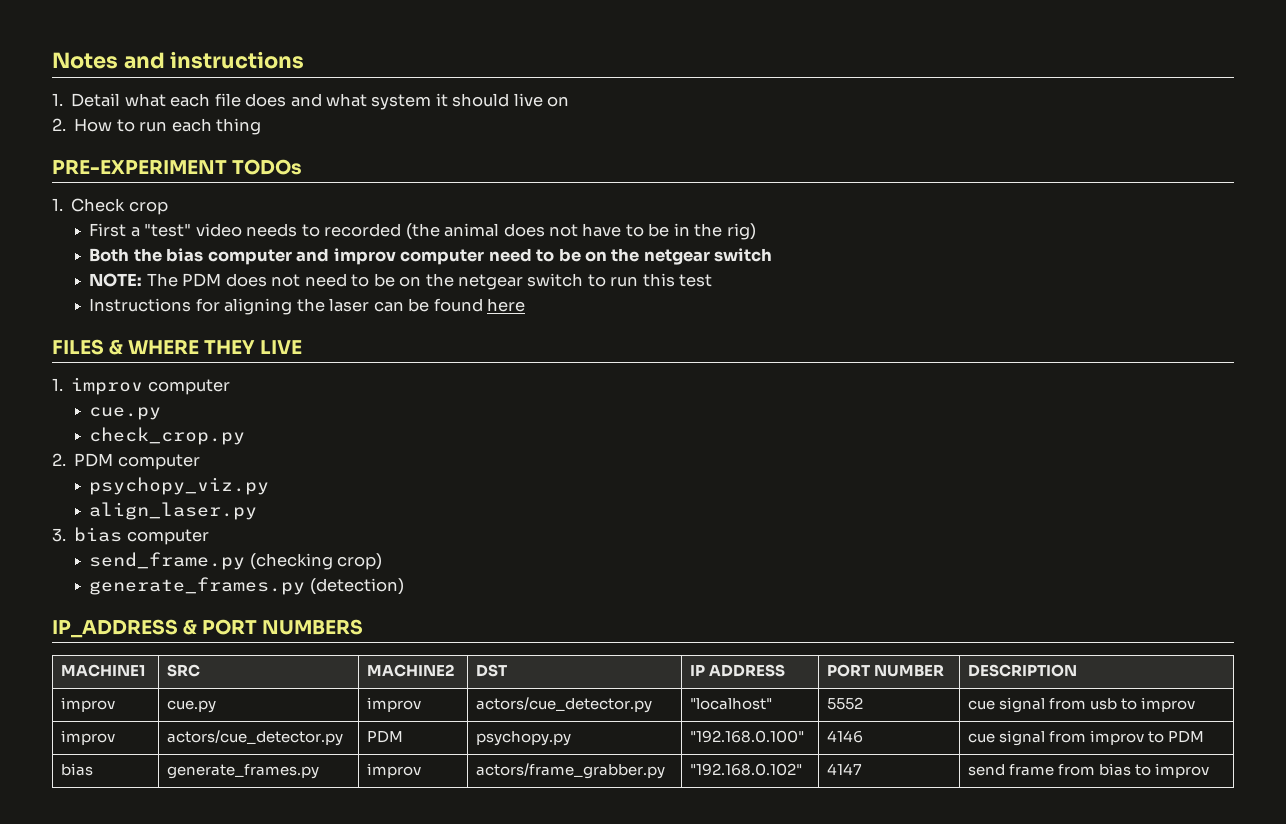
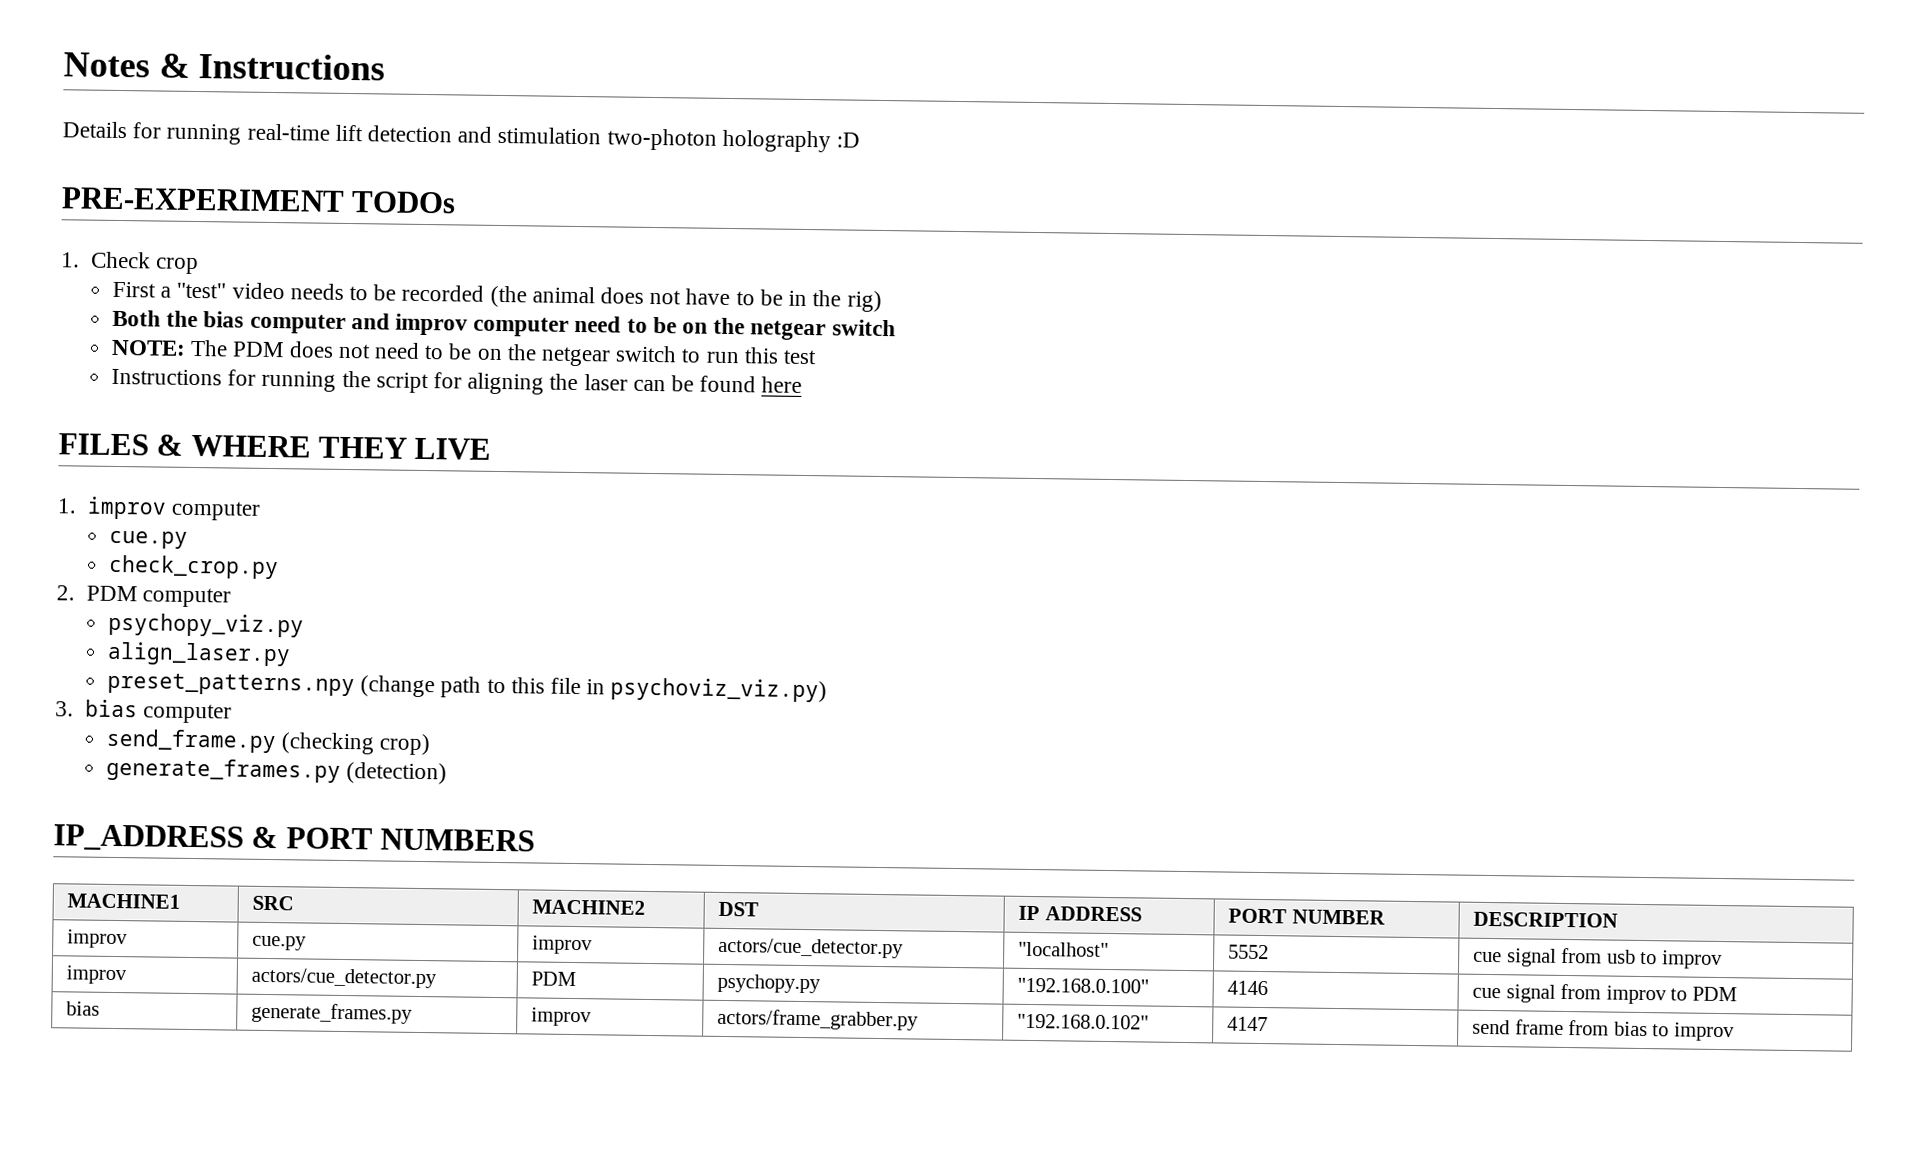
[123,51,305,69] [52,93,570,110] [52,118,262,135] and instructions // 1. Detail what each file does and what system it should live on // 2. How to run each thing -> [158,53,386,81] [62,121,861,153] & Instructions // Details for running real-time lift detection and stimulation two-photon holography :D
(320, 230) none -> [373,284,397,301] be
(220, 305) none -> [261,370,462,394] running the script for
(258, 511) none -> [106,672,828,703] // preset_patterns.npy (change path to this file in psychoviz_viz.py)

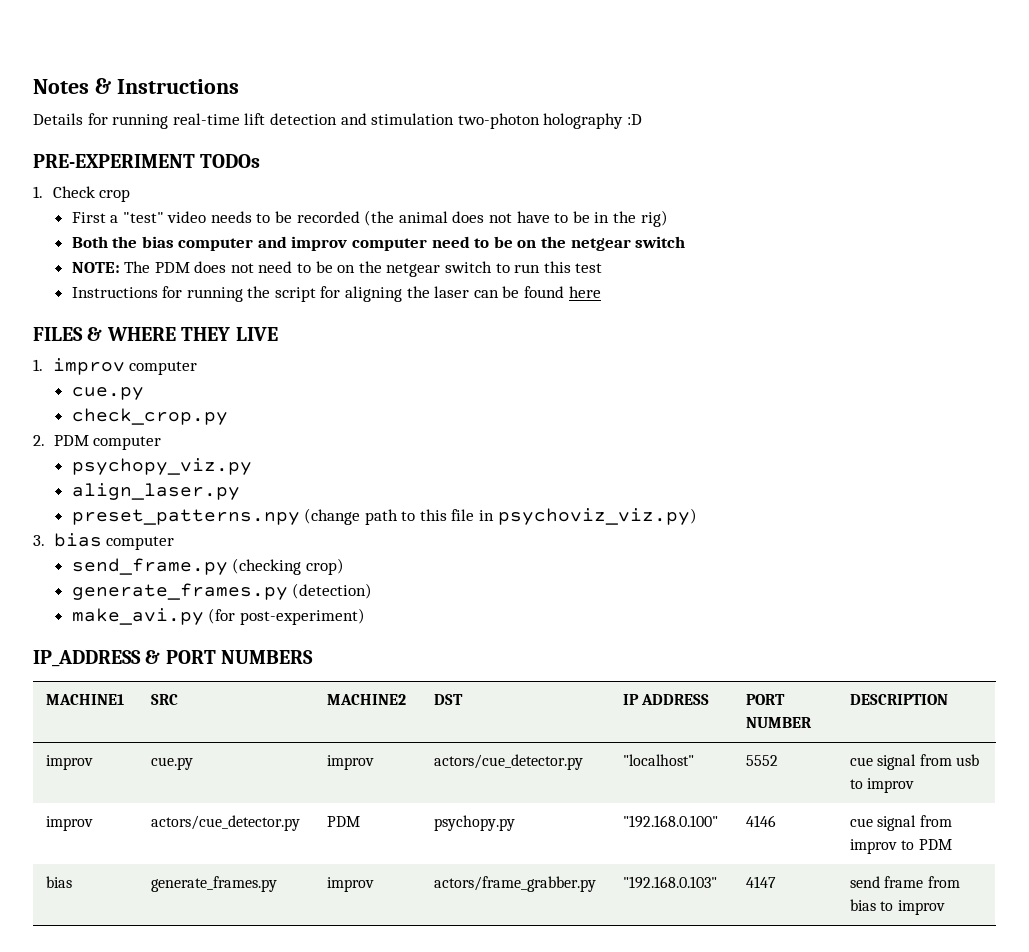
(448, 773) none -> [71,608,365,625] // make_avi.py (for post-experiment)
[1017,1013,1150,1030] "192.168.0.102" -> [623,876,718,889] "192.168.0.103"

